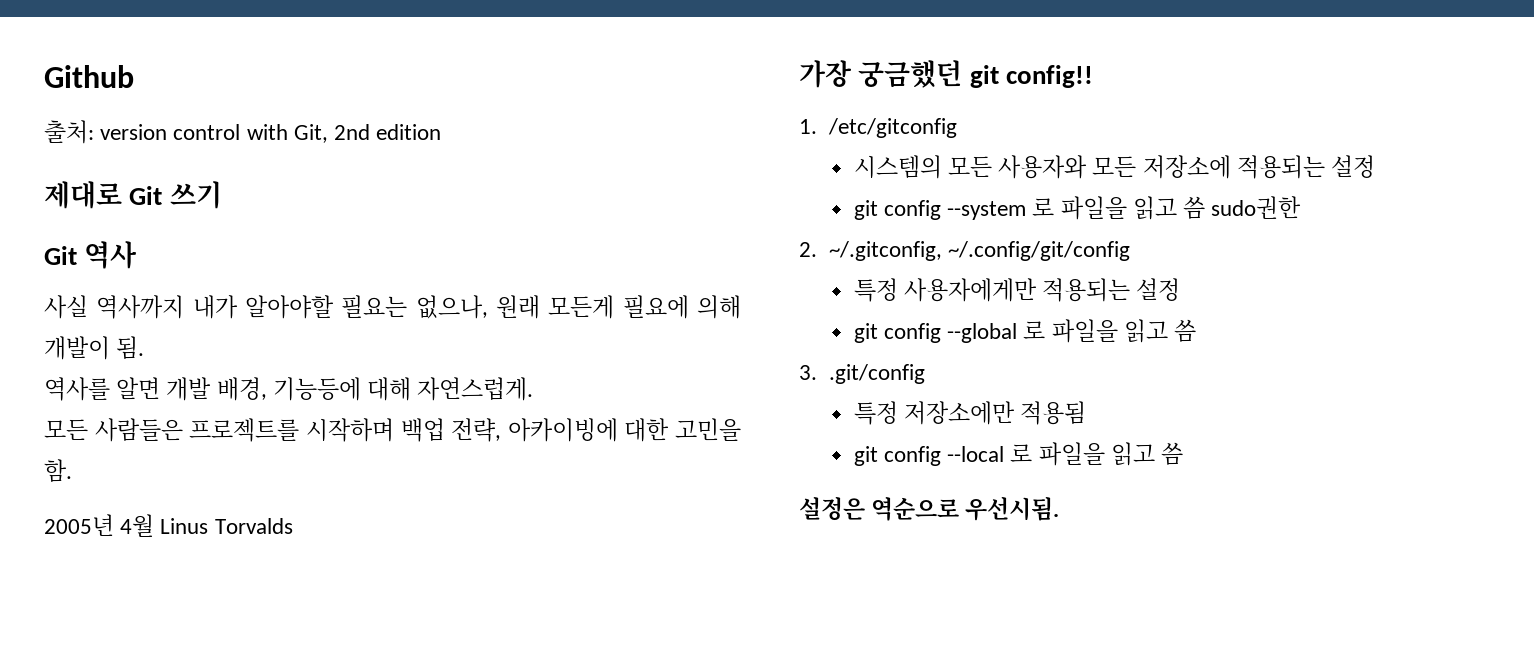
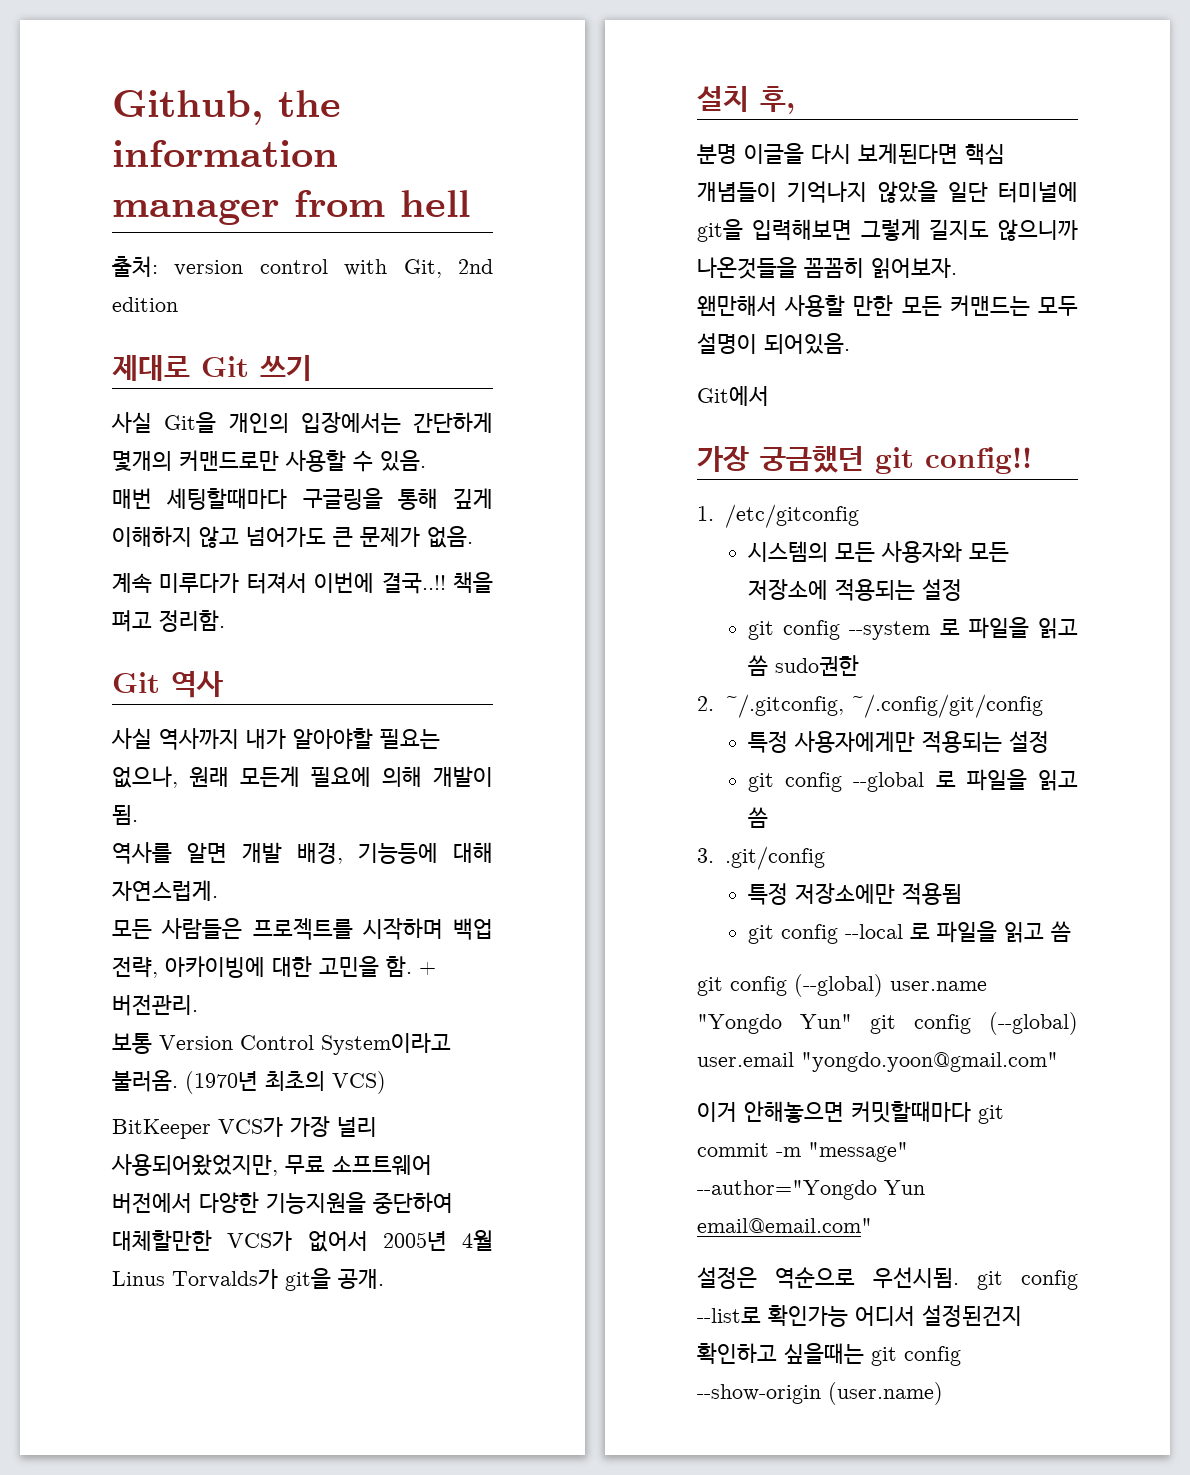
[44,65,134,88] Github -> [112,90,341,125] [112,140,338,167] [112,190,470,225] Github, the information manager from hell
(222, 195) none -> [111,412,493,433] [112,450,426,472] [112,488,493,510] [112,526,473,548] [112,572,493,594] [112,610,225,632] // 사실 Git을 개인의 입장에서는 간단하게 몇개의 커맨드로만 사용할 수 있음. // 매번 세팅할때마다 구글링을 통해 깊게 이해하지 않고 넘어가도 큰 문제가 없음. // 계속 미루다가 터져서 이번에 결국..!! 책을 펴고 정리함.
[44,514,293,537] // 2005년 4월 Linus Torvalds -> [419,962,436,975] [112,994,198,1016] [112,1033,451,1055] [112,1070,386,1094] [112,1116,377,1139] [111,1154,432,1176] [112,1192,453,1214] [112,1230,493,1252] [112,1268,384,1291] [697,86,795,114] [697,143,1005,165] [697,181,1078,203] [697,219,1078,242] [697,257,957,279] [697,295,1078,317] [697,333,850,354] [697,386,769,406] + 버전관리. // 보통 Version Control System이라고 불러옴. (1970년 최초의 VCS) // BitKeeper VCS가 가장 널리 사용되어왔었지만, 무료 소프트웨어 버전에서 다양한 기능지원을 중단하여 대체할만한 VCS가 없어서 2005년 4월 Linus Torvalds가 git을 공개. // 설치 후, // 분명 이글을 다시 보게된다면 핵심 개념들이 기억나지 않았을 일단 터미널에 git을 입력해보면 그렇게 길지도 않으니까 나온것들을 꼼꼼히 읽어보자. // 왠만해서 사용할 만한 모든 커맨드는 모두 설명이 되어있음. // Git에서
[799,497,1060,521] 설정은 역순으로 우선시됨. -> [697,974,987,997] [697,1012,1078,1035] [697,1052,1058,1072] [697,1101,1004,1124] [697,1142,908,1162] [697,1180,925,1200] [697,1218,872,1233] [697,1267,1078,1290] [697,1305,1022,1327] [697,1343,961,1366] [697,1382,943,1405] git config (--global) user.name "Yongdo Yun" git config (--global) user.email "yongdo.yoon@gmail.com" // 이거 안해놓으면 커밋할때마다 git commit -m "message" --author="Yongdo Yun email@email.com" // 설정은 역순으로 우선시됨. git config --list로 확인가능 어디서 설정된건지 확인하고 싶을때는 git config --show-origin (user.name)

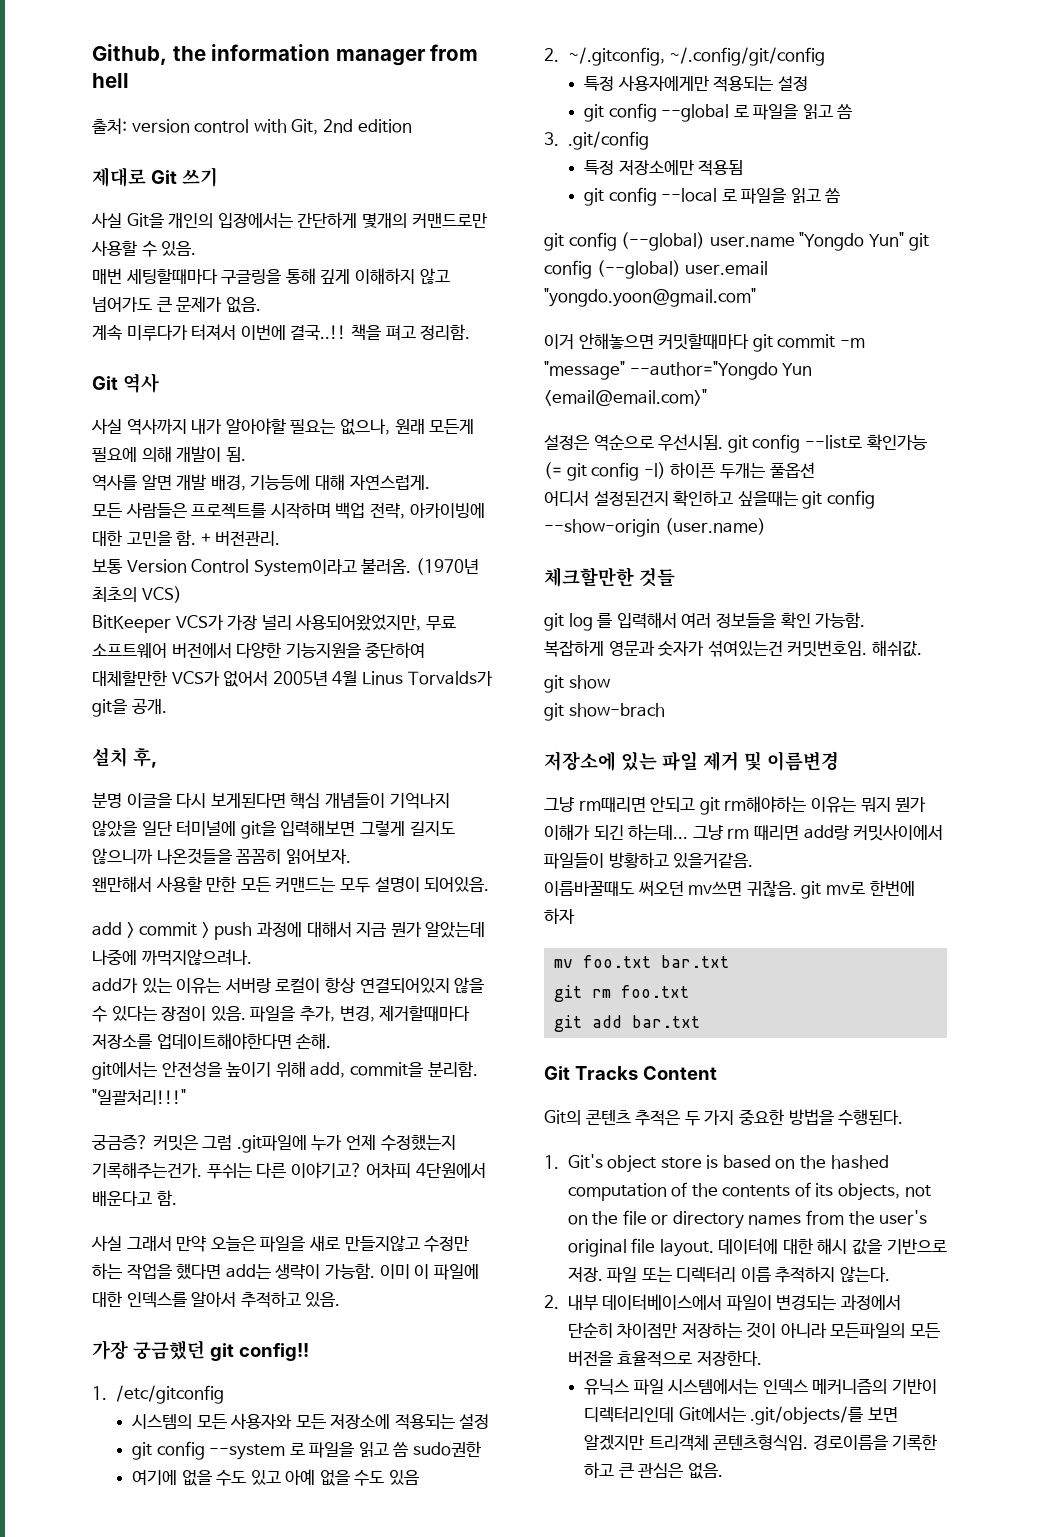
[697,386,769,406] Git에서 -> [92,921,486,940] [92,949,252,966] [92,977,485,994] [92,1005,471,1022] [92,1033,332,1050] [92,1061,478,1080] [92,1089,186,1105] [92,1134,456,1153] [92,1162,486,1179] [92,1190,177,1206] [91,1235,470,1252] [92,1263,479,1280] [92,1291,341,1308] add > commit > push 과정에 대해서 지금 뭔가 알았는데 나중에 까먹지않으려나. // add가 있는 이유는 서버랑 로컬이 항상 연결되어있지 않을 수 있다는 장점이 있음. 파일을 추가, 변경, 제거할때마다 저장소를 업데이트해야한다면 손해. // git에서는 안전성을 높이기 위해 add, commit을 분리함. "일괄처리!!!" // 궁금증? 커밋은 그럼 .git파일에 누가 언제 수정했는지 기록해주는건가. 푸쉬는 다른 이야기고? 어차피 4단원에서 배운다고 함. // 사실 그래서 만약 오늘은 파일을 새로 만들지않고 수정만 하는 작업을 했다면 add는 생략이 가능함. 이미 이 파일에 대한 인덱스를 알아서 추적하고 있음.
(859, 665) none -> [131,1469,420,1486] // 여기에 없을 수도 있고 아예 없을 수도 있음
[697,1218,872,1233] email@email.com" -> [544,389,707,406] <email@email.com>"
(848, 1316) none -> [544,462,815,481] (= git config -l) 하이픈 두개는 풀옵션 //
(943, 1393) none -> [544,567,675,587] [544,612,866,631] [544,640,922,657] [544,675,610,693] [544,703,665,721] [544,751,839,771] [544,796,927,815] [544,824,944,841] [544,852,754,869] [544,880,915,899] [544,908,575,924] [554,955,730,968] [554,985,690,1002] [554,1015,701,1032] [544,1066,717,1080] [544,1109,904,1126] [544,1154,889,1173] [567,1182,931,1201] [567,1210,928,1229] [567,1238,947,1257] [567,1266,891,1283] [544,1294,901,1311] [567,1322,941,1339] [567,1350,762,1367] [583,1378,937,1395] [583,1406,898,1425] [583,1434,938,1451] [583,1462,723,1479] // 체크할만한 것들 // git log 를 입력해서 여러 정보들을 확인 가능함. // 복잡하게 영문과 숫자가 섞여있는건 커밋번호임. 해쉬값. // git show // git show-brach // 저장소에 있는 파일 제거 및 이름변경 // 그냥 rm때리면 안되고 git rm해야하는 이유는 뭐지 뭔가 이해가 되긴 하는데... 그냥 rm 때리면 add랑 커밋사이에서 파일들이 방황하고 있을거같음. // 이름바꿀때도 써오던 mv쓰면 귀찮음. git mv로 한번에 하자 // mv foo.txt bar.txt // git rm foo.txt // git add bar.txt // Git Tracks Content // Git의 콘텐츠 추적은 두 가지 중요한 방법을 수행된다. // 1. Git's object store is based on the hashed computation of the contents of its objects, not on the file or directory names from the user's original file layout. 데이터에 대한 해시 값을 기반으로 저장. 파일 또는 디렉터리 이름 추적하지 않는다. // 2. 내부 데이터베이스에서 파일이 변경되는 과정에서 단순히 차이점만 저장하는 것이 아니라 모든파일의 모든 버전을 효율적으로 저장한다. // 유닉스 파일 시스템에서는 인덱스 메커니즘의 기반이 디렉터리인데 Git에서는 .git/objects/를 보면 알겠지만 트리객체 콘텐츠형식임. 경로이름을 기록한 하고 큰 관심은 없음.

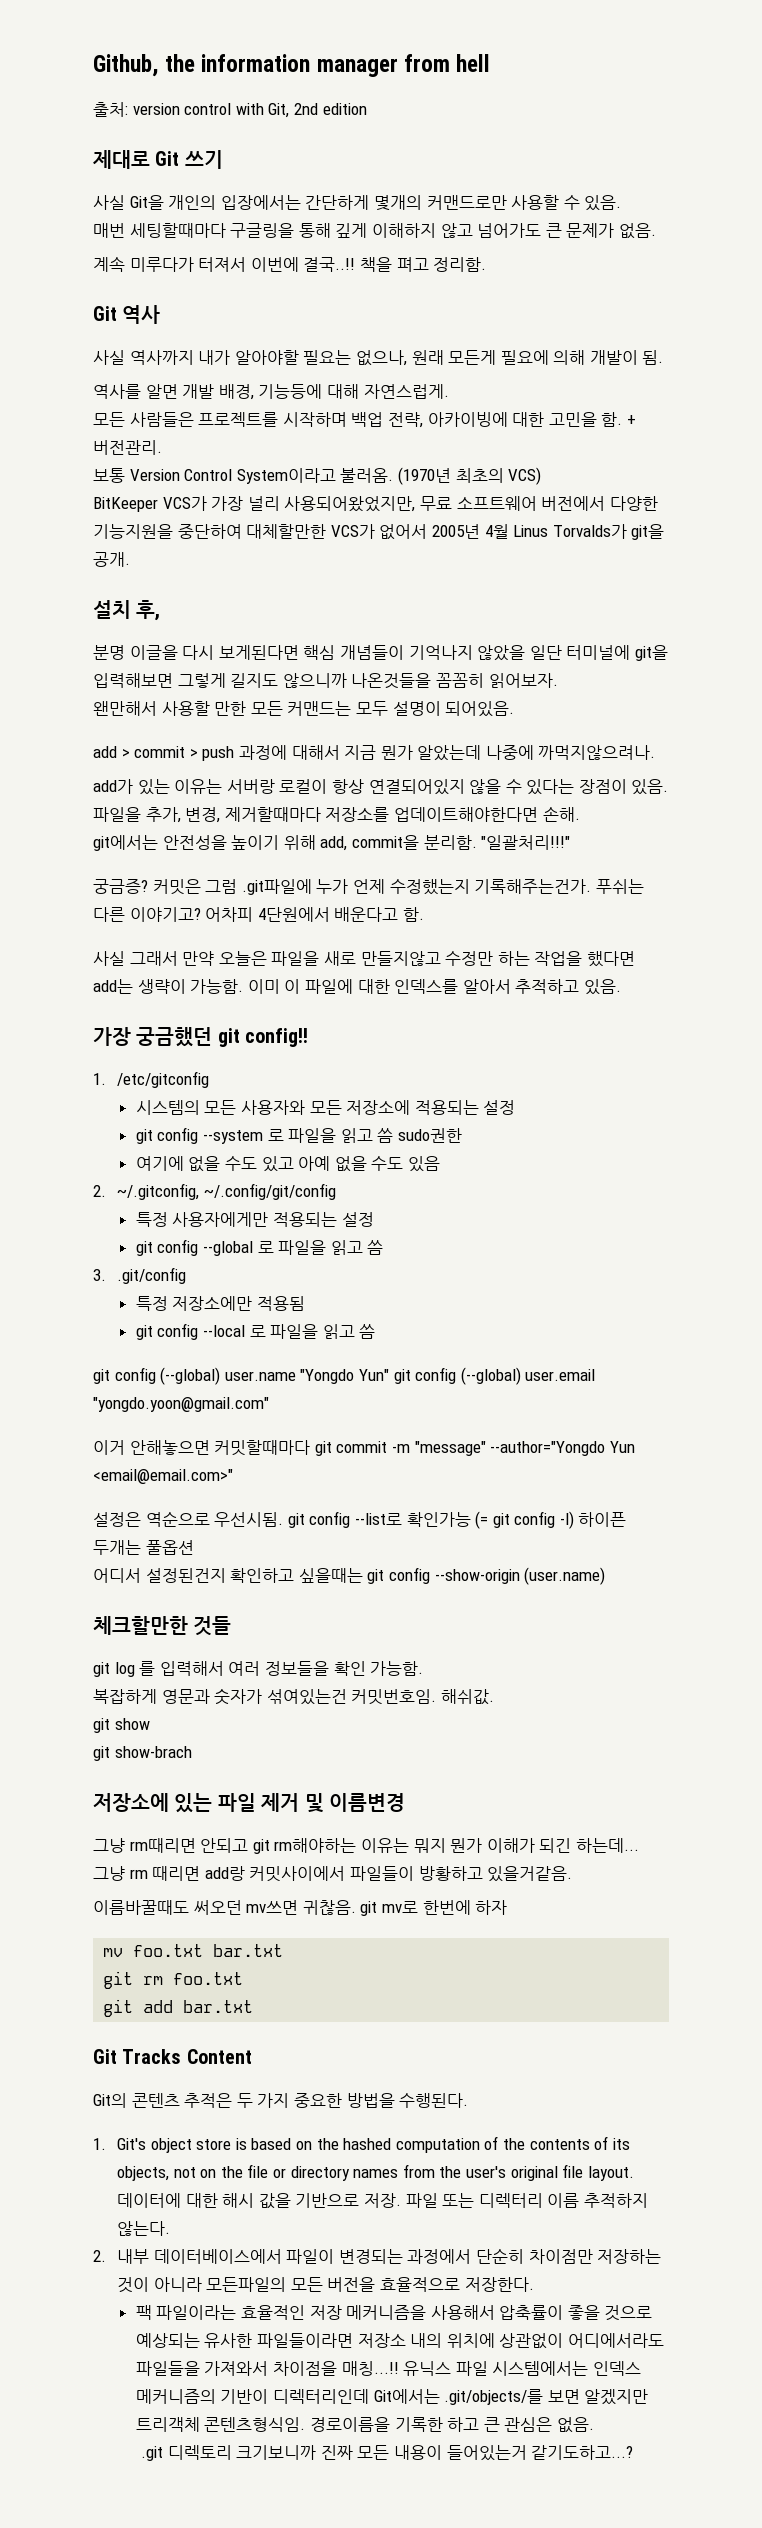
(762, 1358) none -> [135,2305,653,2321] [135,2333,664,2349] [135,2361,399,2376] 팩 파일이라는 효율적인 저장 메커니즘을 사용해서 압축률이 좋을 것으로 예상되는 유사한 파일들이라면 저장소 내의 위치에 상관없이 어디에서라도 파일들을 가져와서 차이점을 매칭...!!
(723, 1471) none -> [141,2445,634,2461] // .git 디렉토리 크기보니까 진짜 모든 내용이 들어있는거 같기도하고...?

